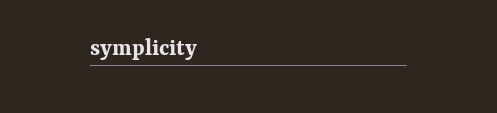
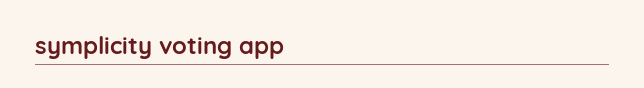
(197, 49) none -> [159,37,284,59] voting app

